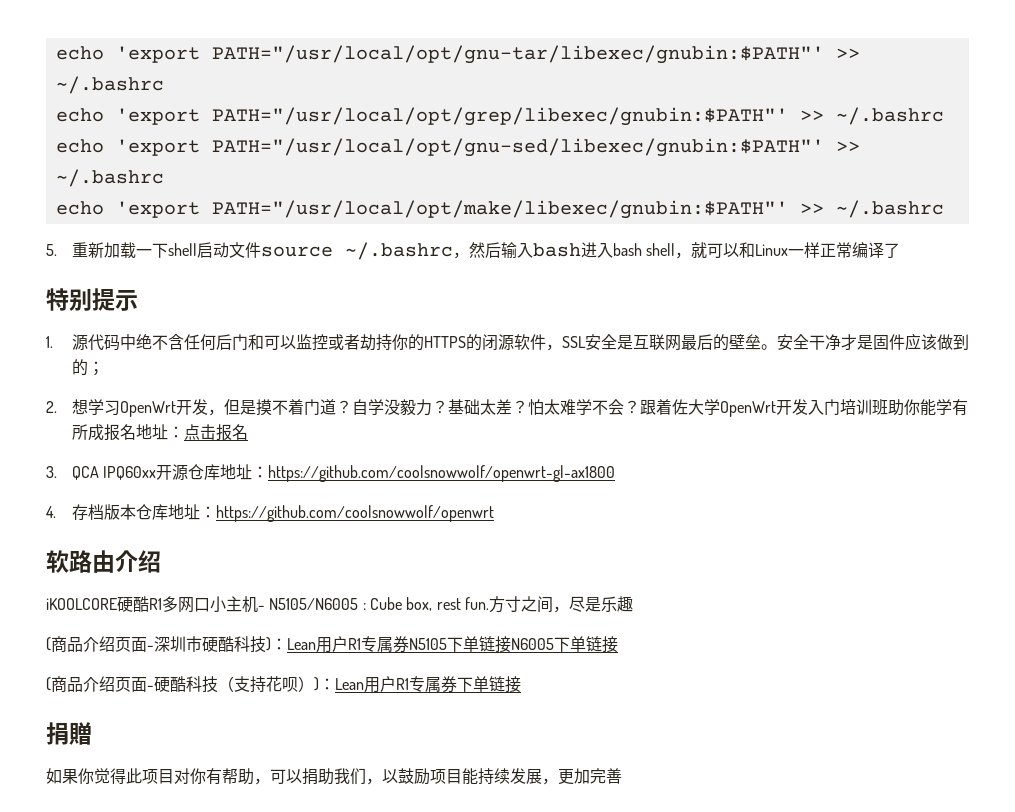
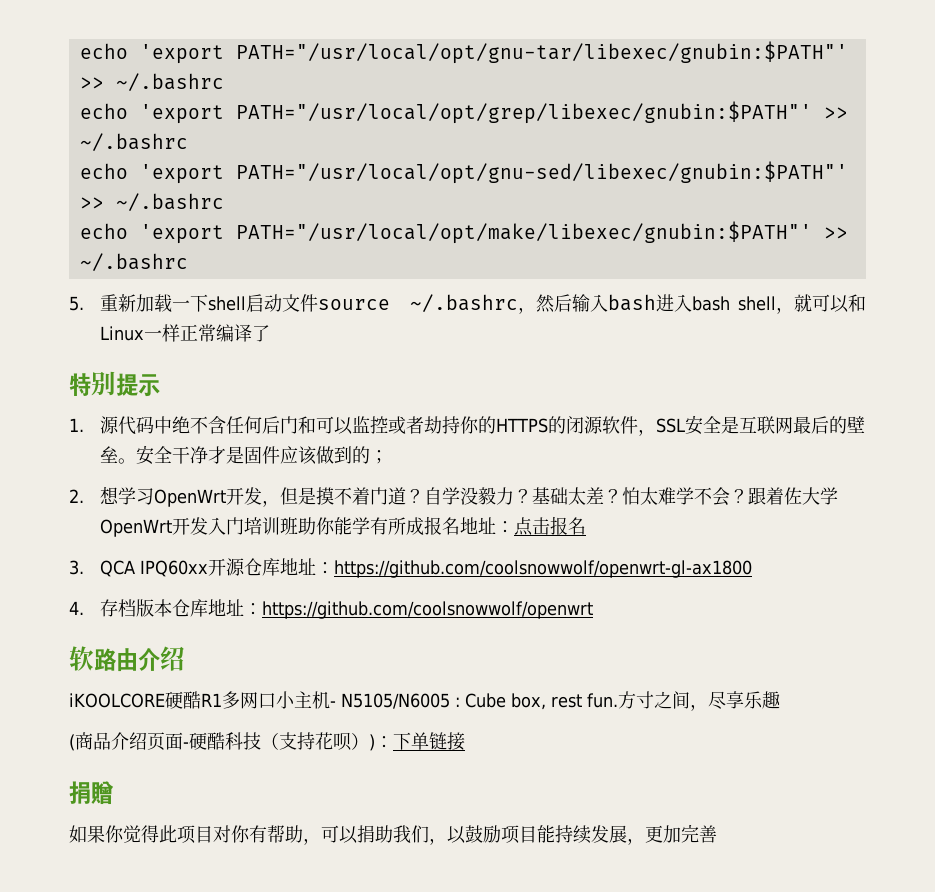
[584,597,601,612] 是 -> [725,691,744,709] 享
[46,636,618,653] // (商品介绍页面-深圳市硬酷科技)：Lean用户R1专属券N5105下单链接N6005下单链接 -> (780, 700) none
[335,676,457,693] Lean用户R1专属券 -> (393, 742) none

